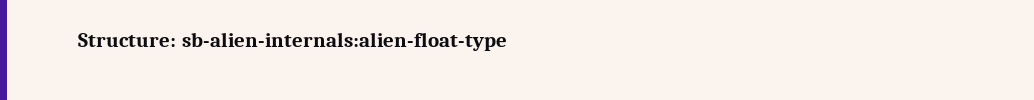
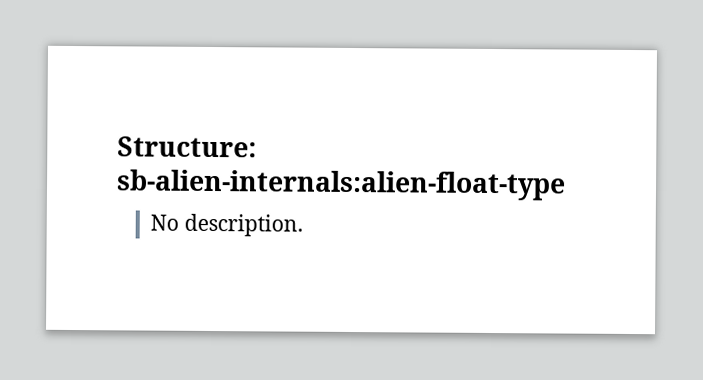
(507, 41) none -> [150,213,303,237] // No description.

